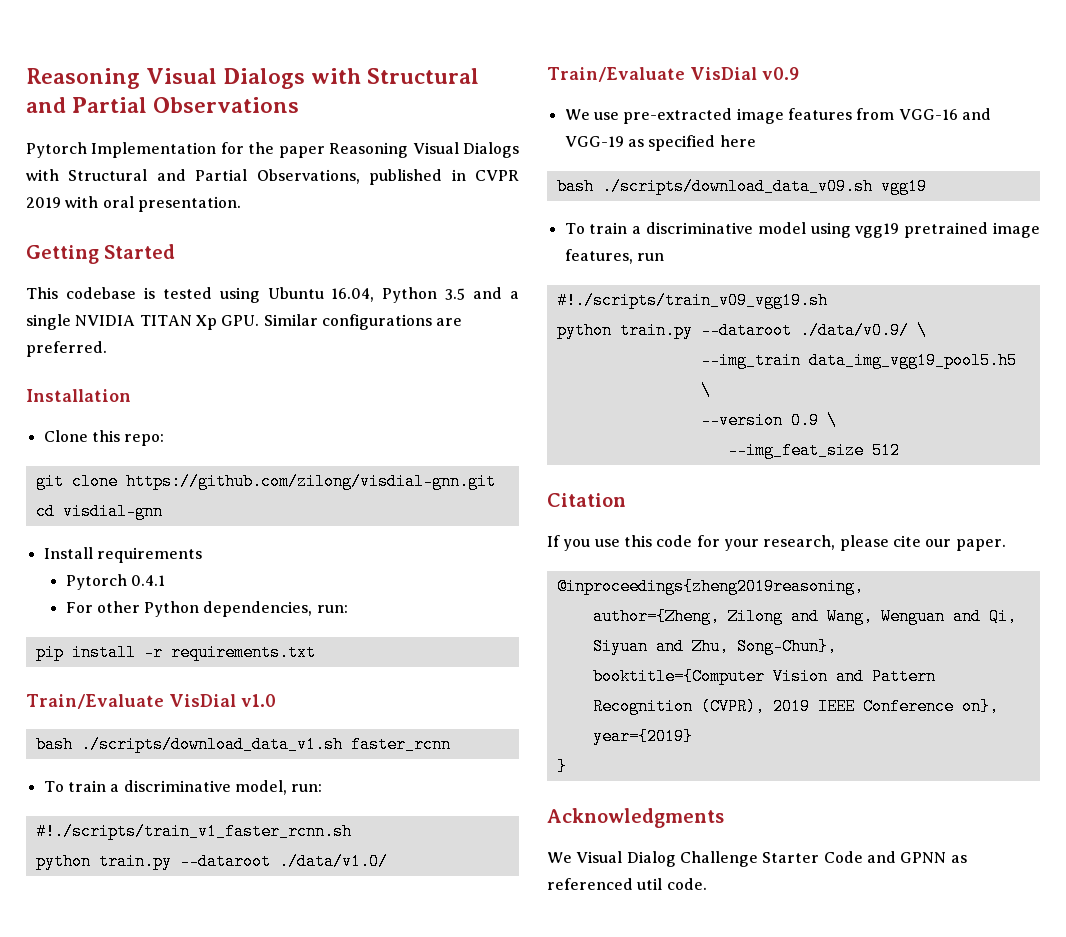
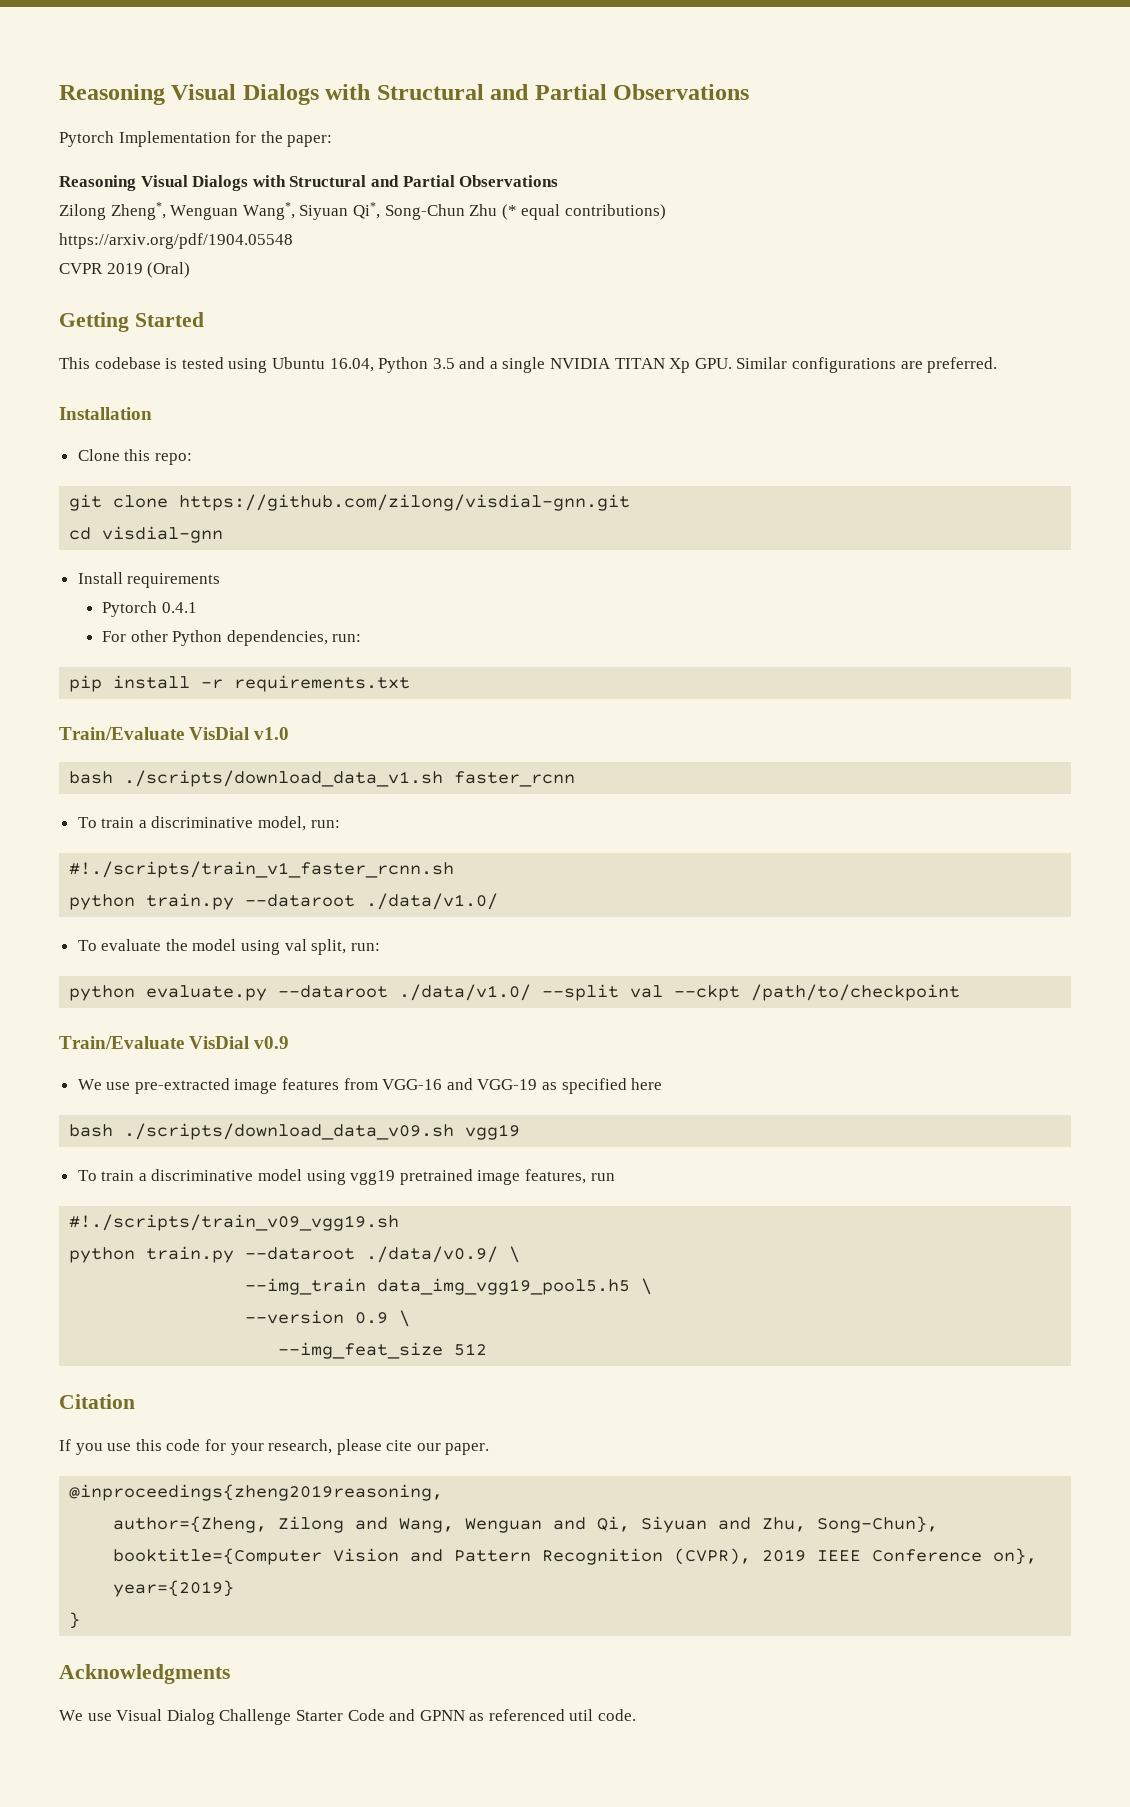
[278,142,519,158] [26,169,519,185] [26,196,241,212] paper Reasoning Visual Dialogs with Structural and Partial Observations, published in CVPR 2019 with oral presentation. -> [287,135,333,147] [59,175,559,191] [59,202,666,220] [59,233,293,249] [59,262,191,278] paper: // Reasoning Visual Dialogs with Structural and Partial Observations // Zilong Zheng*, Wenguan Wang*, Siyuan Qi*, Song-Chun Zhu (* equal contributions) // https://arxiv.org/pdf/1904.05548 // CVPR 2019 (Oral)
(388, 861) none -> [77,939,380,955] [69,984,961,1001] // To evaluate the model using val split, run: // python evaluate.py --dataroot ./data/v1.0/ --split val --ckpt /path/to/checkpoint
(572, 857) none -> [87,1713,112,1721] use

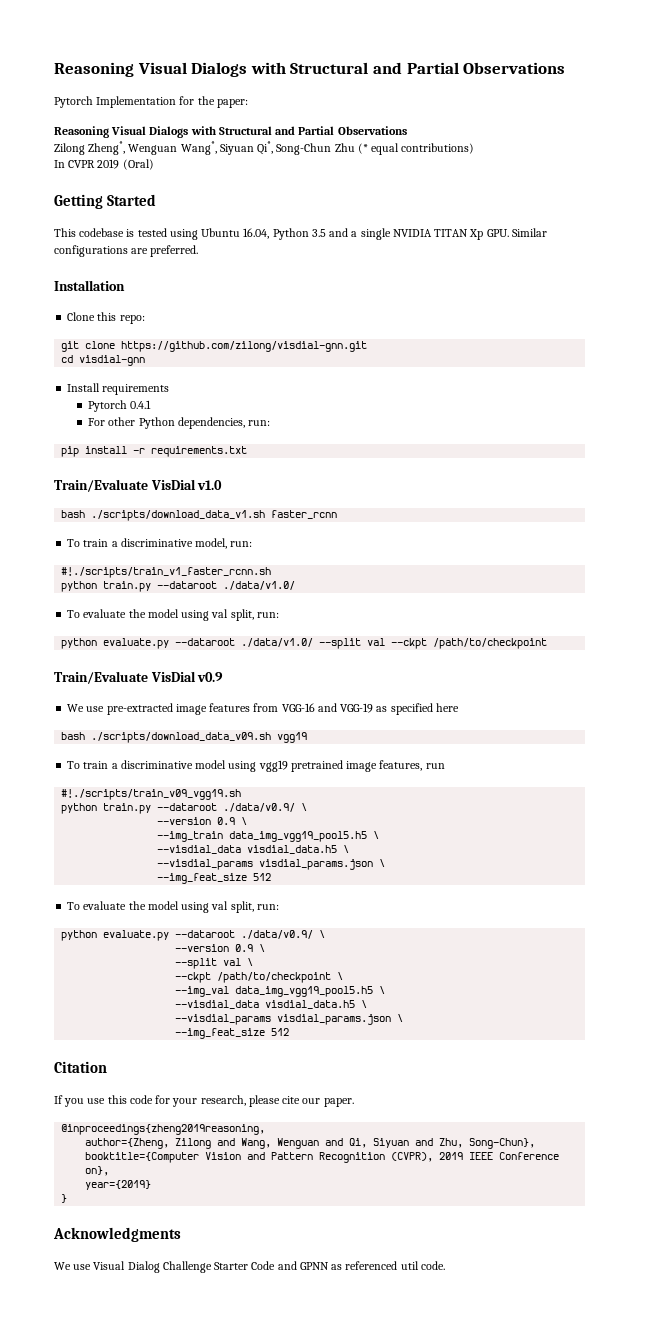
[59,233,293,249] https://arxiv.org/pdf/1904.05548 // -> [54,160,65,168] In
(521, 1254) none -> [157,817,248,825] // --version 0.9 \
[245,1310,389,1324] --version 0.9 -> [157,845,350,854] [157,859,386,870] [157,873,272,884] [67,901,279,913] [61,930,326,941] [175,944,266,952] [175,958,254,969] [175,972,344,983] [175,986,386,997] [175,1000,368,1009] [175,1014,392,1025] --visdial_data visdial_data.h5 \ // --visdial_params visdial_params.json \ // --img_feat_size 512 // To evaluate the model using val split, run: // python evaluate.py --dataroot ./data/v0.9/ \ // --version 0.9 \ // --split val \ // --ckpt /path/to/checkpoint \ // --img_val data_img_vgg19_pool5.h5 \ // --visdial_data visdial_data.h5 \ // --visdial_params visdial_params.json

